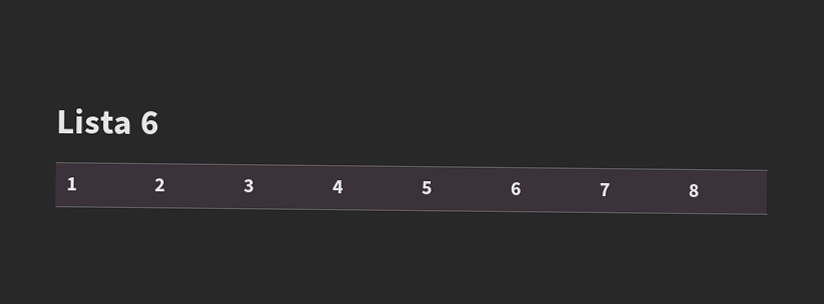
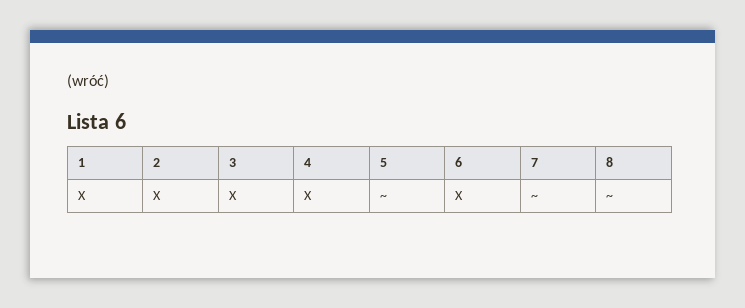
(56, 121) none -> [67,74,109,89] (wróć) //
(700, 190) none -> [78,191,87,200] [153,191,162,200] [229,191,238,200] [304,191,313,200] [380,194,388,200] [455,191,464,200] [531,194,539,200] [606,194,614,200] // X | X | X | X | ~ | X | ~ | ~

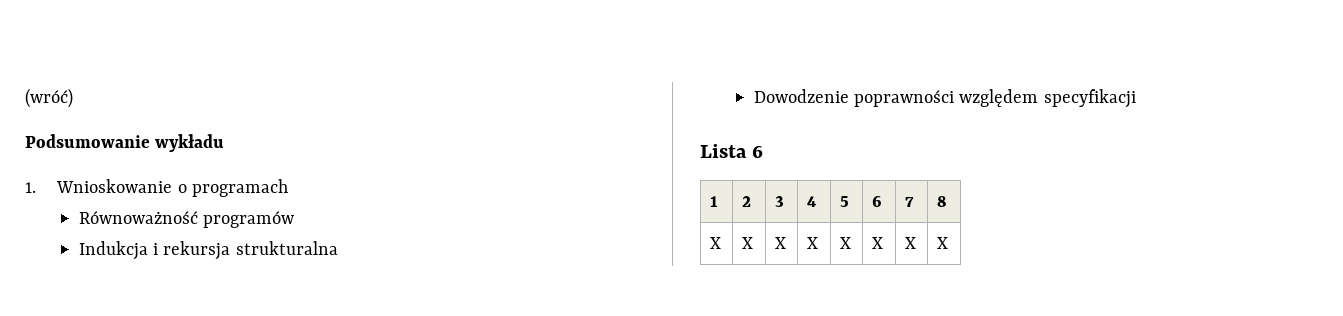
(109, 81) none -> [25,134,225,152] [25,179,288,197] [78,211,295,228] [78,241,338,260] [753,89,1136,108] // Podsumowanie wykładu // 1. Wnioskowanie o programach // Równoważność programów // Indukcja i rekursja strukturalna // Dowodzenie poprawności względem specyfikacji
[380,194,388,200] [455,191,464,200] [531,194,539,200] [606,194,614,200] ~ | X | ~ | ~ -> [840,237,852,249] [872,237,884,249] [905,237,917,249] [937,237,949,249] X | X | X | X

